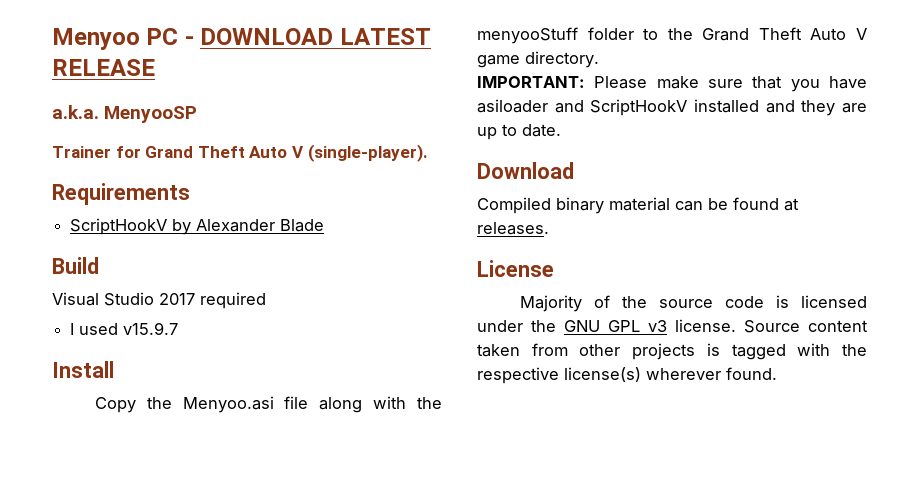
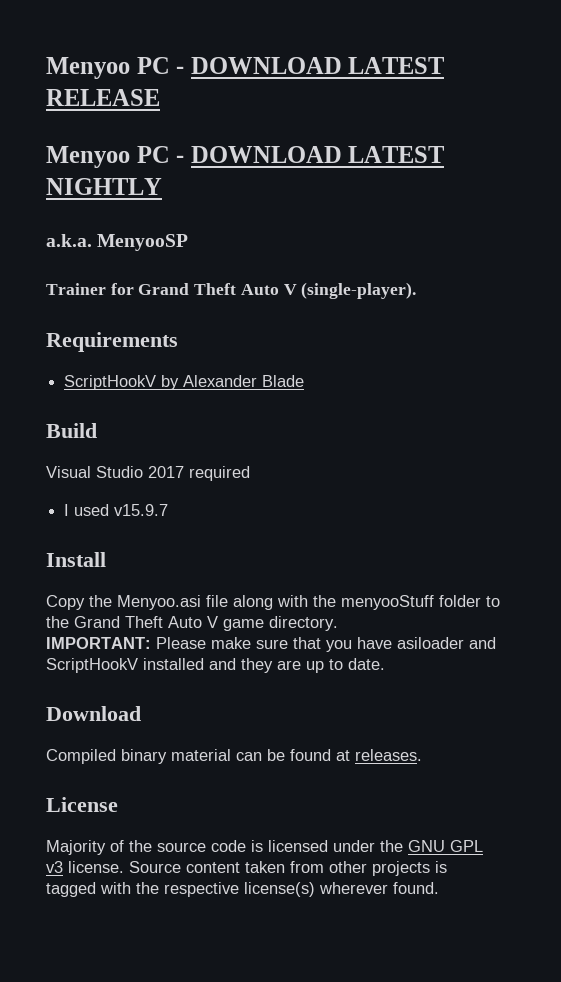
(155, 67) none -> [46,146,445,168] [46,178,162,195] // Menyoo PC - DOWNLOAD LATEST NIGHTLY

